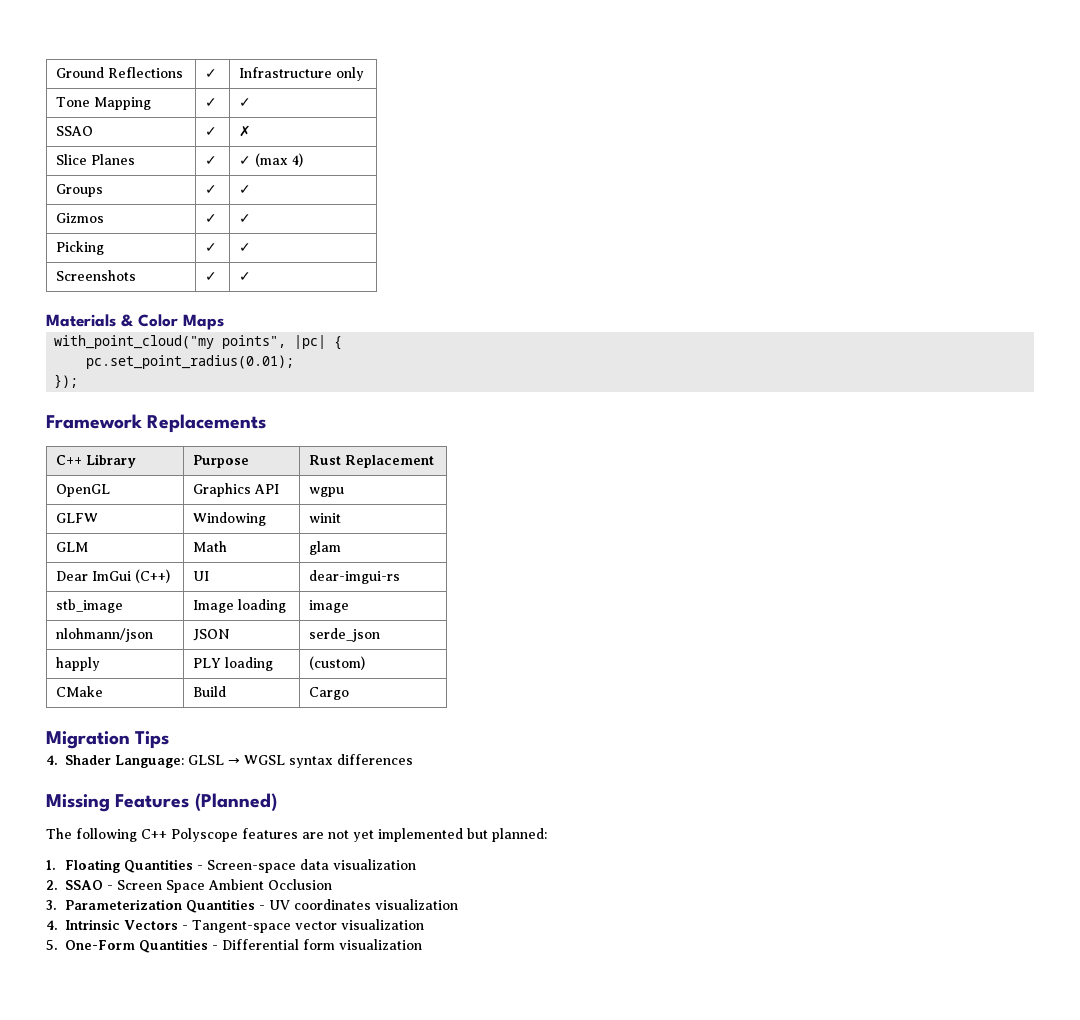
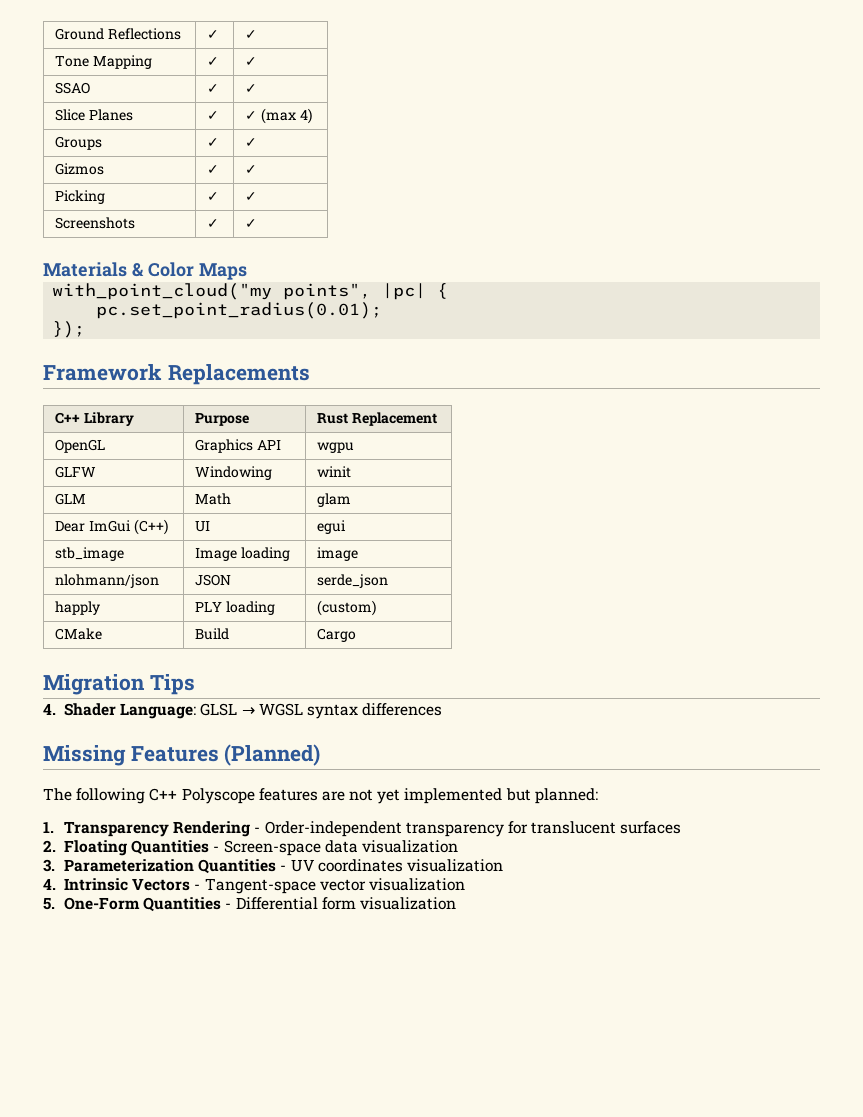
[239,67,365,81] Infrastructure only -> [245,30,258,39] ✓
[239,125,252,137] ✗ -> [245,84,258,93] ✓
[309,570,401,584] dear-imgui-rs -> [317,520,347,534] egui
(56, 865) none -> [64,821,682,837] [43,840,56,852] Transparency Rendering - Order-independent transparency for translucent surfaces // 2.
[46,879,333,893] // 2. SSAO - Screen Space Ambient Occlusion -> (458, 846) none

